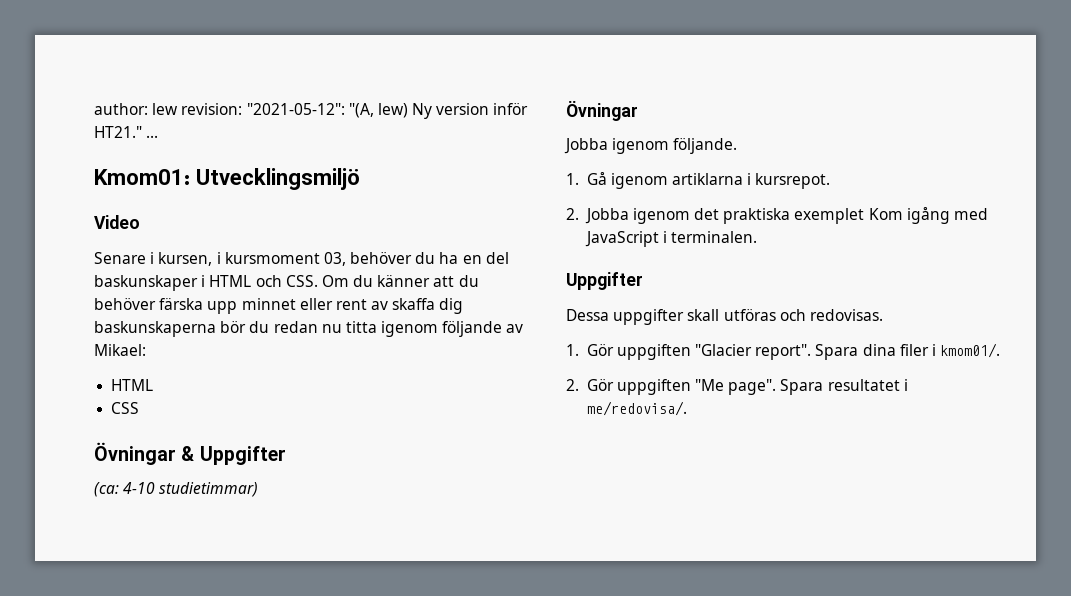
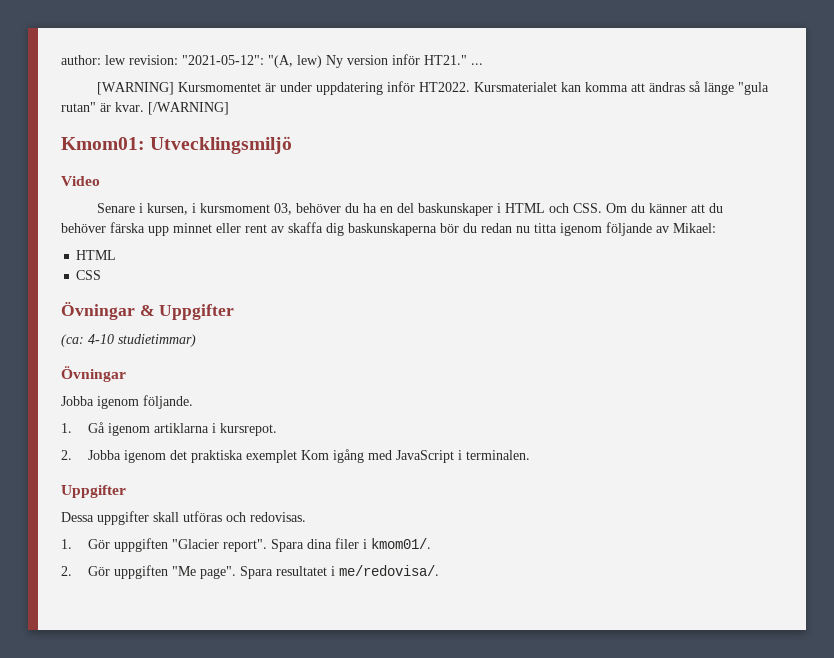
(159, 136) none -> [96,81,769,95] [61,102,229,115] // [WARNING] Kursmomentet är under uppdatering inför HT2022. Kursmaterialet kan komma att ändras så länge "gula rutan" är kvar. [/WARNING]

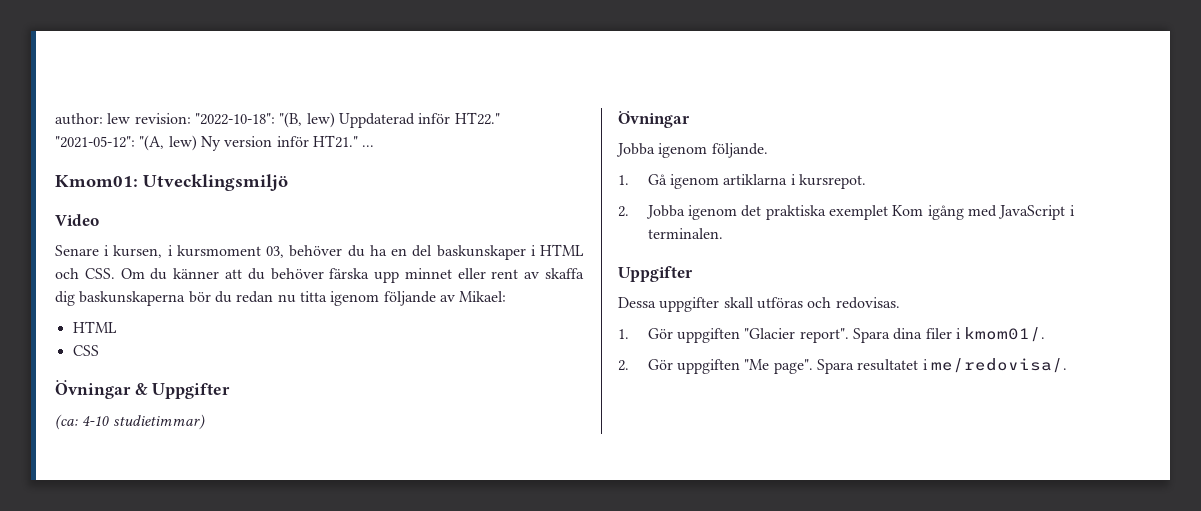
(178, 60) none -> [194,112,500,128] "2022-10-18": "(B, lew) Uppdaterad inför HT22."
[96,81,769,95] [61,102,229,115] // [WARNING] Kursmomentet är under uppdatering inför HT2022. Kursmaterialet kan komma att ändras så länge "gula rutan" är kvar. [/WARNING] -> (375, 146) none

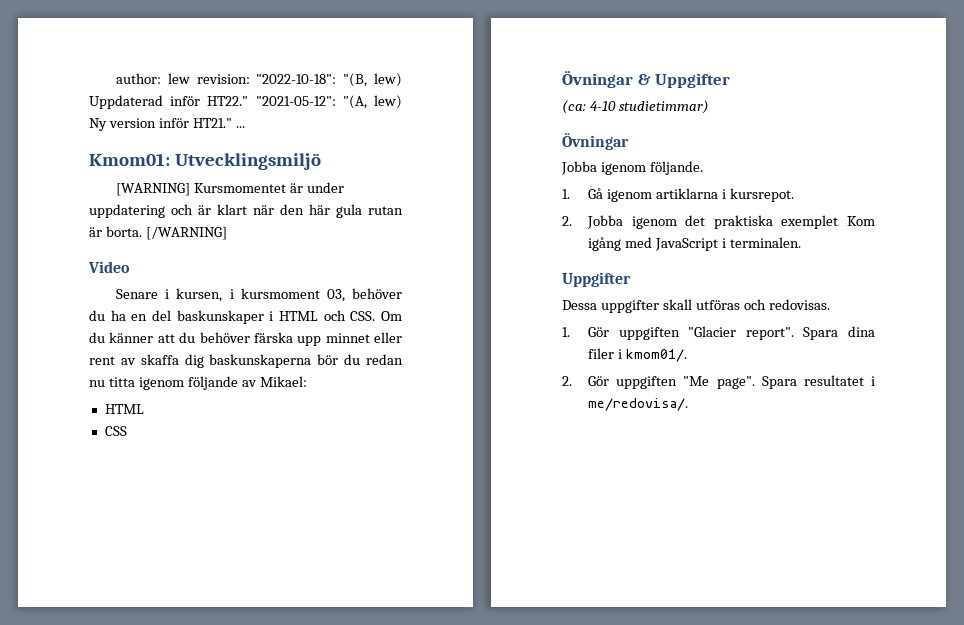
(288, 182) none -> [116,182,344,196] [89,204,403,218] [89,226,227,240] // [WARNING] Kursmomentet är under uppdatering och är klart när den här gula rutan är borta. [/WARNING]

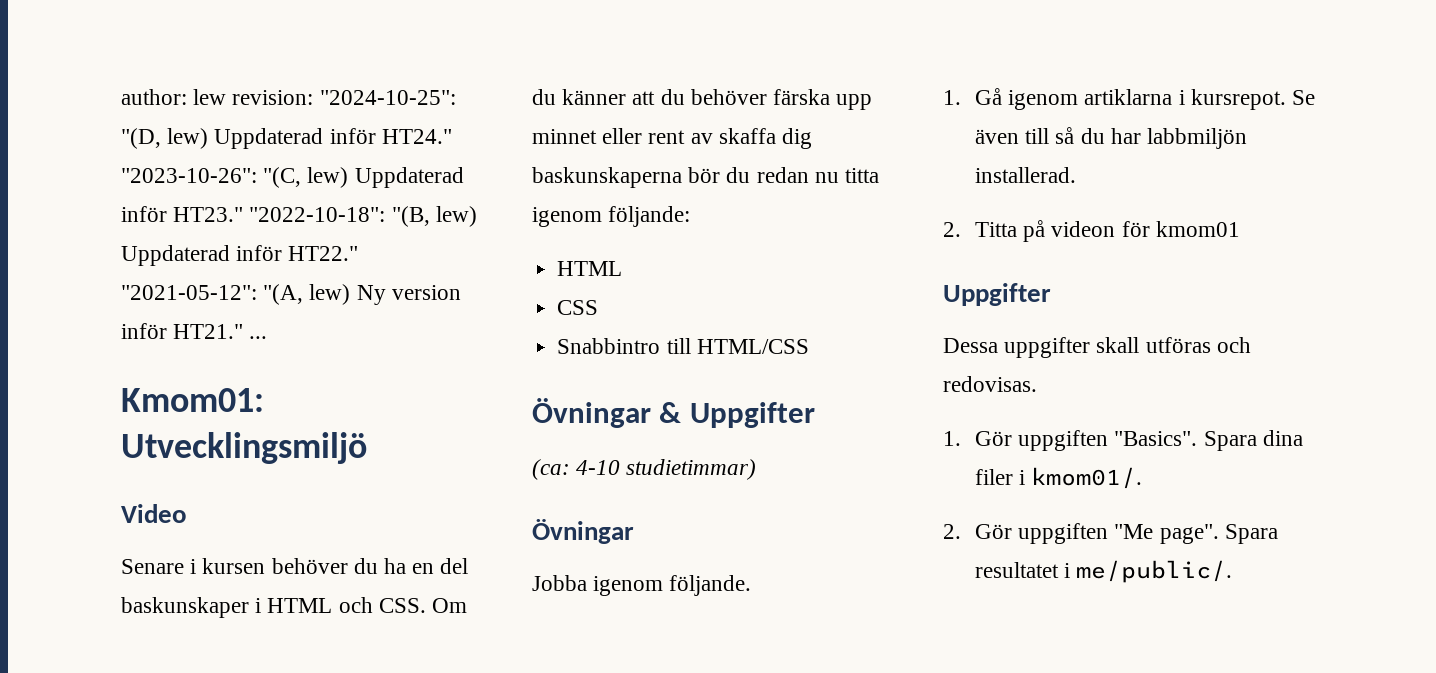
(250, 79) none -> [319,90,456,105] [121,128,452,149] [121,167,464,188] [121,206,244,222] "2024-10-25": "(D, lew) Uppdaterad inför HT24." "2023-10-26": "(C, lew) Uppdaterad inför HT23."
[116,182,344,196] [89,204,403,218] [89,226,227,240] // [WARNING] Kursmomentet är under uppdatering och är klart när den här gula rutan är borta. [/WARNING] -> (367, 448) none
[176,288,345,302] kursen, i kursmoment 03, -> [202,558,266,574] kursen
[187,376,307,390] följande av Mikael: -> [608,206,691,227] följande:
(127, 431) none -> [557,338,809,354] // Snabbintro till HTML/CSS
[562,215,875,229] [588,237,801,251] // 2. Jobba igenom det praktiska exemplet Kom igång med JavaScript i terminalen. -> [1291,90,1315,105] [974,127,1247,149] [974,167,1076,183] [943,220,1240,242] Se även till så du har labbmiljön installerad. // 2. Titta på videon för kmom01
[688,326,794,340] "Glacier report". -> [1114,431,1198,446] "Basics".
[588,398,689,411] me/redovisa/. -> [1076,560,1233,583] me/public/.

